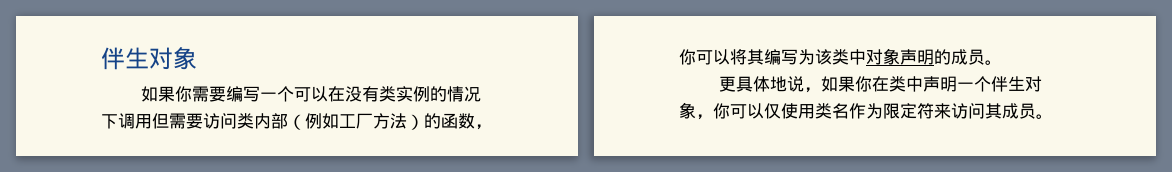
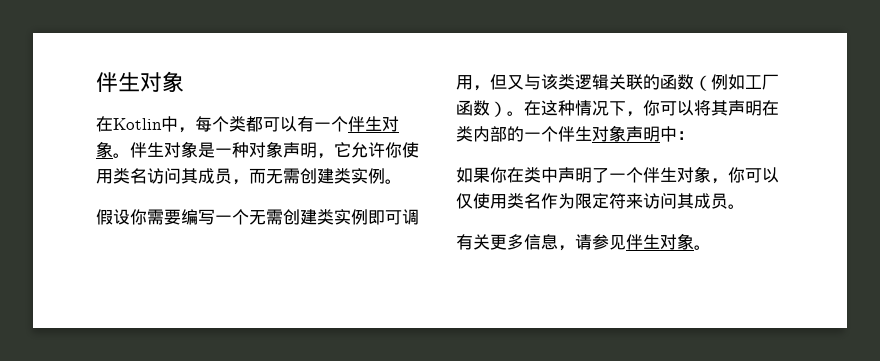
[141,86,482,102] [101,113,492,130] [679,48,1002,65] [719,76,822,93] 如果你需要编写一个可以在没有类实例的情况下调用但需要访问类内部（例如工厂方法）的函数，你可以将其编写为该类中对象声明的成员。 // 更具体地说， -> [96,116,399,133] [96,141,419,159] [96,168,402,185] [96,209,419,225] [456,74,779,91] [456,100,779,117] [456,125,694,142] 在Kotlin中，每个类都可以有一个伴生对象。伴生对象是一种对象声明，它允许你使用类名访问其成员，而无需创建类实例。 // 假设你需要编写一个无需创建类实例即可调用，但又与该类逻辑关联的函数（例如工厂函数）。在这种情况下，你可以将其声明在类内部的一个伴生对象声明中： //
(958, 84) none -> [592,168,609,183] 了
(1053, 116) none -> [456,233,711,251] // 有关更多信息，请参见伴生对象。

